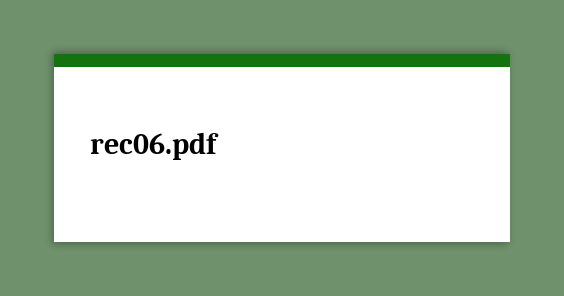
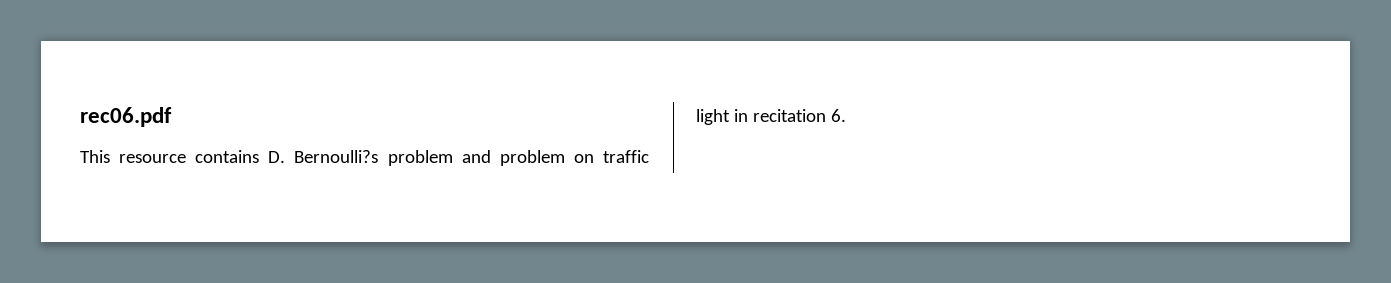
(219, 146) none -> [80,150,649,166] [696,109,846,125] // This resource contains D. Bernoulli?s problem and problem on traffic light in recitation 6.

